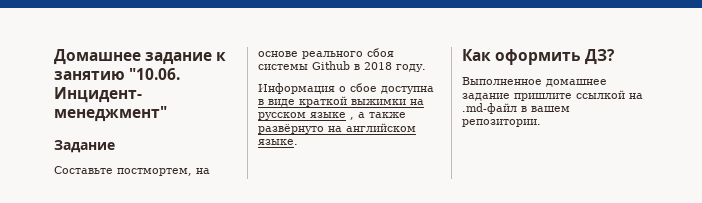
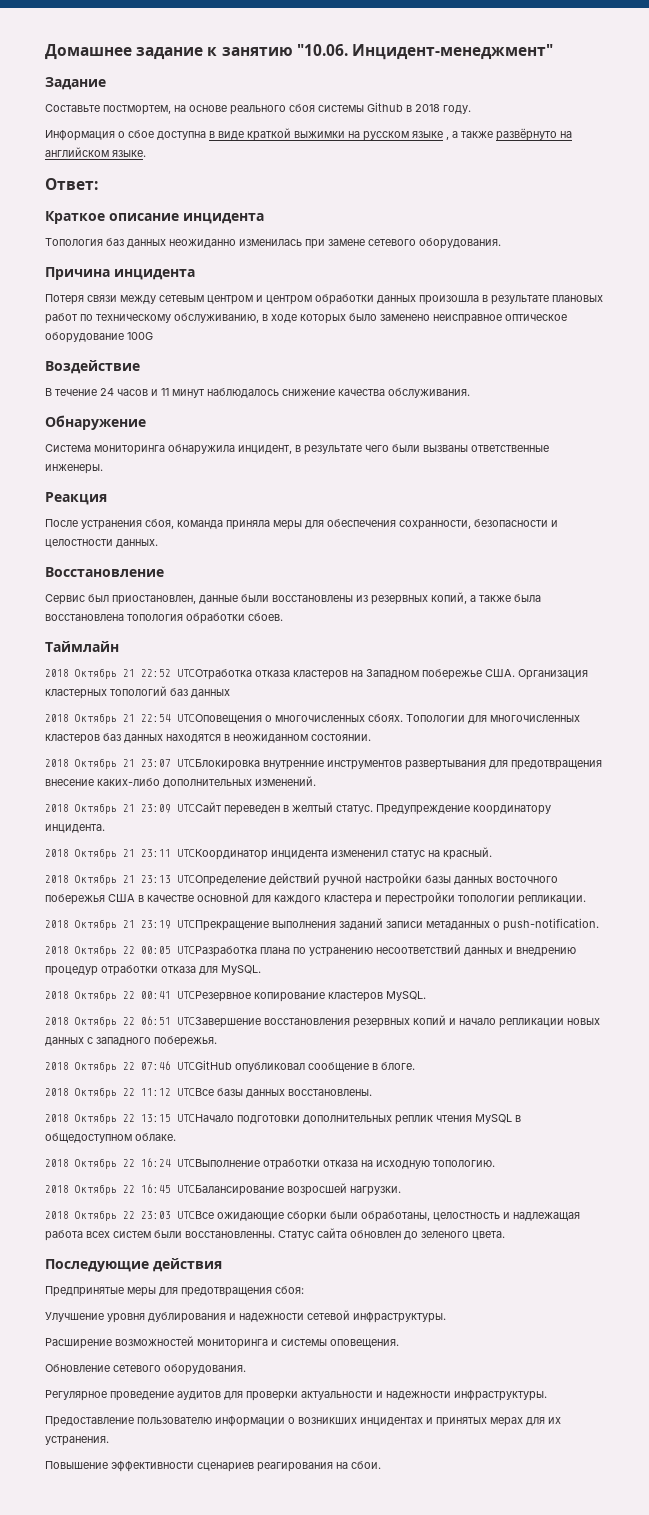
[462,49,616,65] [462,77,607,87] [462,90,643,101] [462,103,570,114] [462,119,541,127] Как оформить ДЗ? // Выполненное домашнее задание пришлите ссылкой на .md-файл в вашем репозитории. -> [45,178,98,190] [45,211,264,224] [45,238,501,249] [45,267,195,280] [45,294,603,305] [45,313,567,324] [45,332,153,343] [45,360,140,374] [45,388,470,398] [45,415,146,430] [45,444,549,455] [45,464,103,474] [45,492,107,505] [45,519,558,530] [45,539,158,548] [45,567,164,577] [45,592,541,605] [45,613,283,624] [45,641,119,652] [45,668,588,680] [45,686,230,699] [45,713,580,724] [45,733,371,744] [45,758,602,770] [45,776,316,788] [45,802,551,815] [45,824,105,833] [45,847,492,860] [45,873,558,886] [45,892,586,905] [45,918,599,931] [45,944,576,957] [45,965,261,976] [45,990,426,1002] [45,1015,600,1028] [45,1036,217,1047] [45,1060,415,1072] [45,1087,372,1098] [45,1113,521,1125] [45,1133,176,1143] [45,1158,495,1170] [45,1183,401,1196] [45,1210,580,1222] [45,1228,505,1241] [45,1258,222,1272] [45,1286,304,1297] [45,1310,446,1323] [45,1336,399,1349] [45,1364,246,1375] [45,1390,547,1401] [45,1416,561,1427] [45,1436,109,1446] [45,1461,381,1472] Ответ: // Краткое описание инцидента // Топология баз данных неожиданно изменилась при замене сетевого оборудования. // Причина инцидента // Потеря связи между сетевым центром и центром обработки данных произошла в результате плановых работ по техническому обслуживанию, в ходе которых было заменено неисправное оптическое оборудование 100G // Воздействие // В течение 24 часов и 11 минут наблюдалось снижение качества обслуживания. // Обнаружение // Система мониторинга обнаружила инцидент, в результате чего были вызваны ответственные инженеры. // Реакция // После устранения сбоя, команда приняла меры для обеспечения сохранности, безопасности и целостности данных. // Восстановление // Сервис был приостановлен, данные были восстановлены из резервных копий, а также была восстановлена топология обработки сбоев. // Таймлайн // 2018 Октябрь 21 22:52 UTCОтработка отказа кластеров на Западном побережье США. Организация кластерных топологий баз данных // 2018 Октябрь 21 22:54 UTCОповещения о многочисленных сбоях. Топологии для многочисленных кластеров баз данных находятся в неожиданном состоянии. // 2018 Октябрь 21 23:07 UTCБлокировка внутренние инструментов развертывания для предотвращения внесение каких-либо дополнительных изменений. // 2018 Октябрь 21 23:09 UTCСайт переведен в желтый статус. Предупреждение координатору инцидента. // 2018 Октябрь 21 23:11 UTCКоординатор инцидента измененил статус на красный. // 2018 Октябрь 21 23:13 UTCОпределение действий ручной настройки базы данных восточного побережья США в качестве основной для каждого кластера и перестройки топологии репликации. // 2018 Октябрь 21 23:19 UTCПрекращение выполнения заданий записи метаданных о push-notification. // 2018 Октябрь 22 00:05 UTCРазработка плана по устранению несоответствий данных и внедрению процедур отработки отказа для MySQL. // 2018 Октябрь 22 00:41 UTCРезервное копирование кластеров MySQL. // 2018 Октябрь 22 06:51 UTCЗавершение восстановления резервных копий и начало репликации новых данных с западного побережья. // 2018 Октябрь 22 07:46 UTCGitHub опубликовал сообщение в блоге. // 2018 Октябрь 22 11:12 UTCВсе базы данных восстановлены. // 2018 Октябрь 22 13:15 UTCНачало подготовки дополнительных реплик чтения MySQL в общедоступном облаке. // 2018 Октябрь 22 16:24 UTCВыполнение отработки отказа на исходную топологию. // 2018 Октябрь 22 16:45 UTCБалансирование возросшей нагрузки. // 2018 Октябрь 22 23:03 UTCВсе ожидающие сборки были обработаны, целостность и надлежащая работа всех систем были восстановленны. Статус сайта обновлен до зеленого цвета. // Последующие действия // Предпринятые меры для предотвращения сбоя: // Улучшение уровня дублирования и надежности сетевой инфраструктуры. // Расширение возможностей мониторинга и системы оповещения. // Обновление сетевого оборудования. // Регулярное проведение аудитов для проверки актуальности и надежности инфраструктуры. // Предоставление пользователю информации о возникших инцидентах и принятых мерах для их устранения. // Повышение эффективности сценариев реагирования на сбои.

